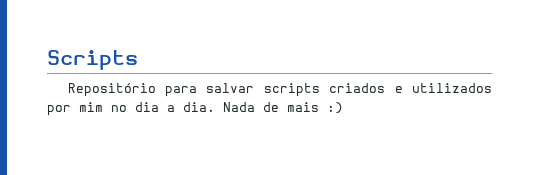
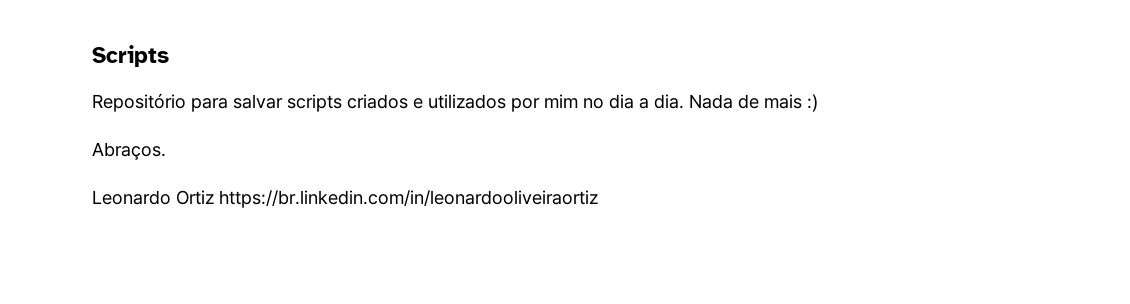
(343, 108) none -> [92,142,166,160] [92,190,598,208] // Abraços. // Leonardo Ortiz https://br.linkedin.com/in/leonardooliveiraortiz

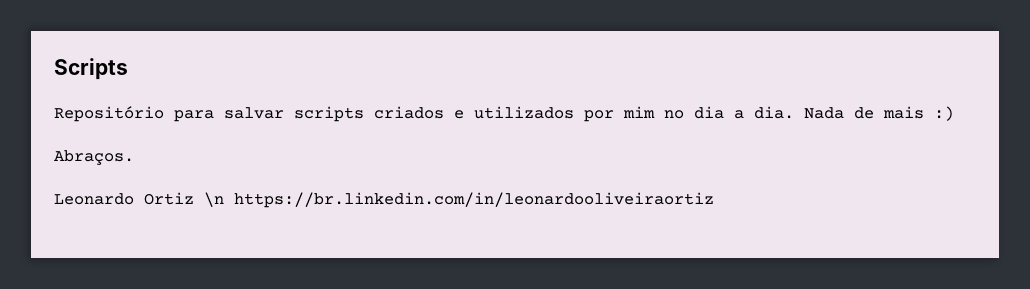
(214, 197) none -> [204,192,224,207] \n

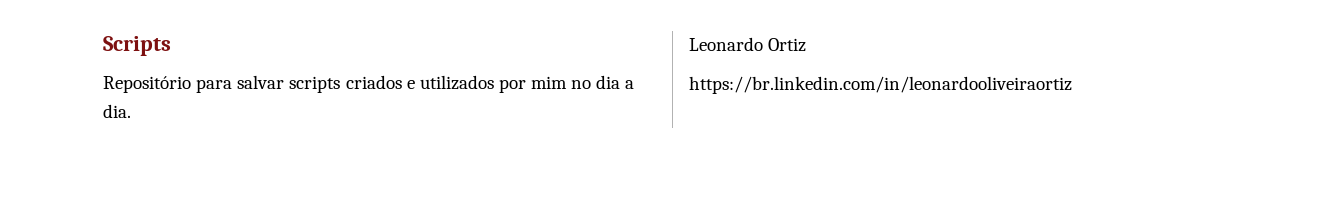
[804,106,954,121] [54,150,134,165] Nada de mais :) // Abraços. -> (131, 111) none
[204,192,224,207] \n -> (807, 45) //

